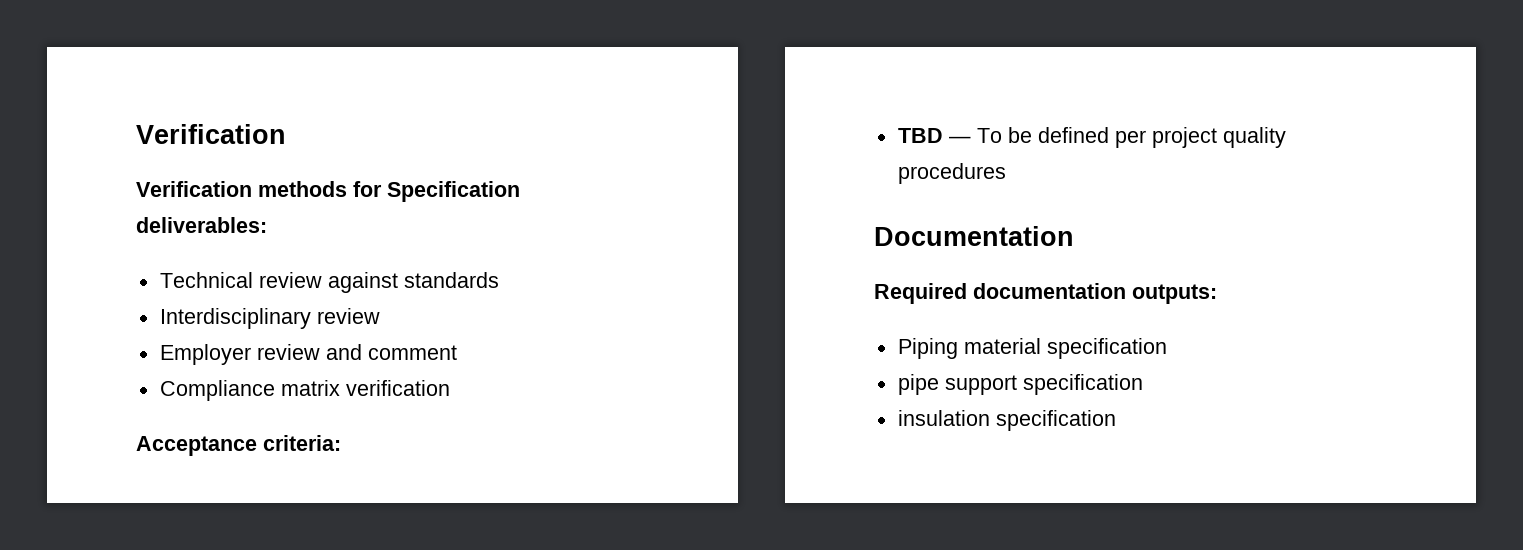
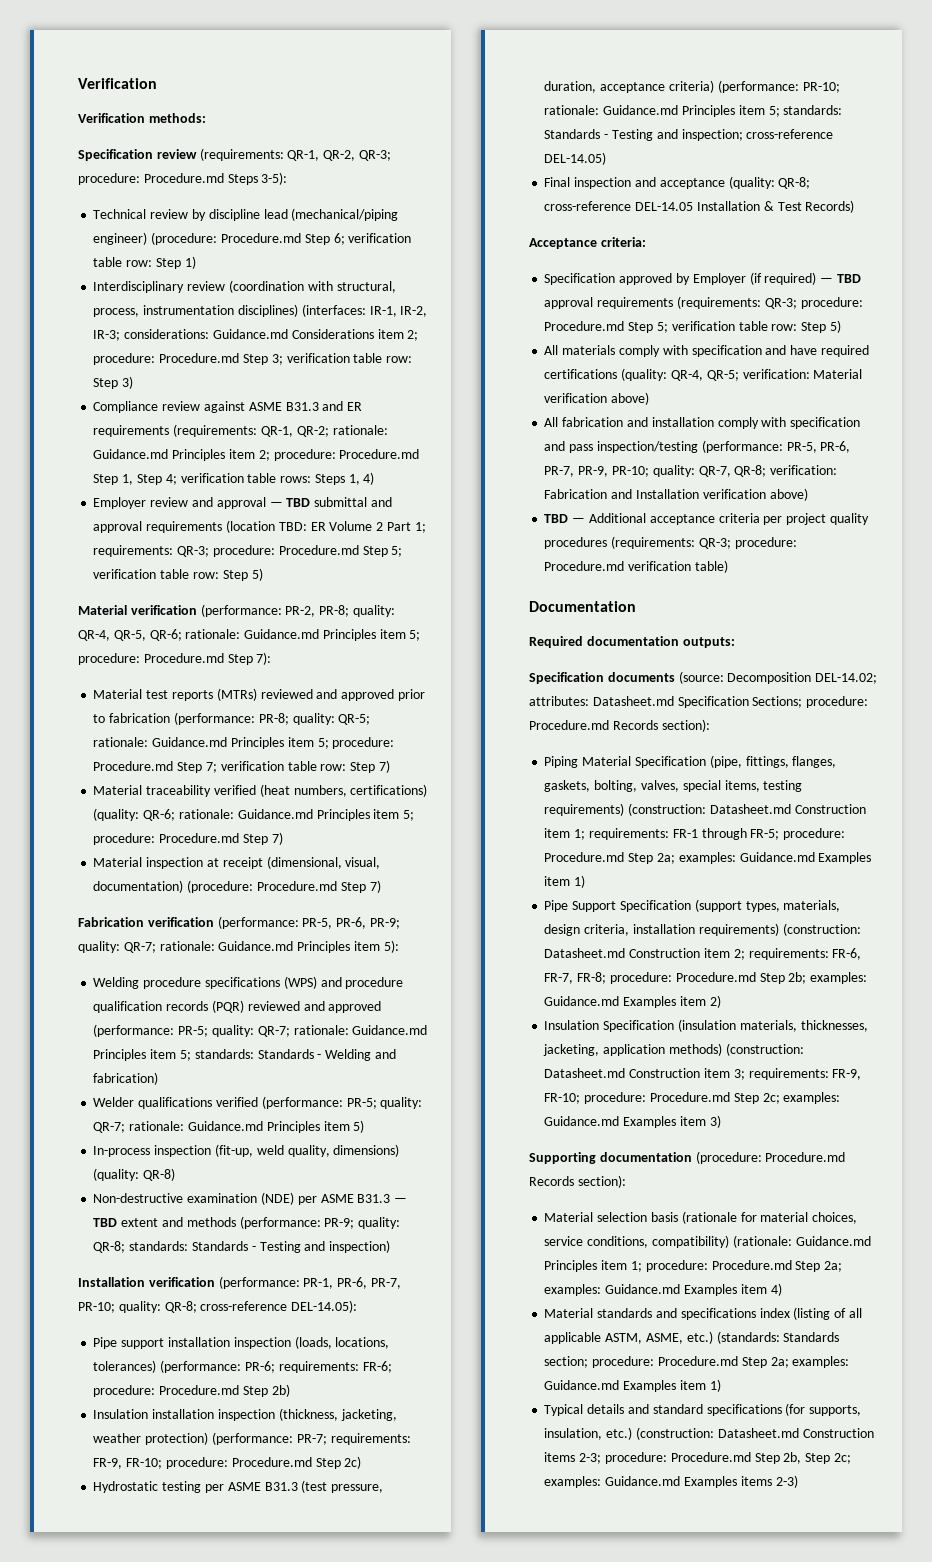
[258,181,520,202] [136,217,267,233] [159,272,499,293] [159,308,380,329] [159,344,457,365] [159,380,450,401] [136,435,341,456] methods for Specification deliverables: // Technical review against standards // Interdisciplinary review // Employer review and comment // Compliance matrix verification // Acceptance criteria: -> [148,113,206,123] [78,148,391,161] [78,172,288,185] [93,208,399,221] [93,232,412,245] [93,256,196,269] [93,280,396,293] [93,304,428,317] [93,329,419,341] [93,353,413,365] [93,376,134,389] [93,401,363,413] [93,424,388,437] [93,449,420,461] [93,472,375,485] [93,497,392,509] [93,520,426,533] [93,545,403,557] [93,568,263,581] [78,604,395,617] [78,629,421,641] [78,652,272,665] [93,688,425,701] [93,712,371,725] [93,737,395,749] [93,760,390,773] [93,784,428,797] [93,808,415,821] [93,832,283,845] [93,856,381,869] [93,880,381,893] [78,916,400,929] [78,940,399,953] [93,976,404,989] [93,1000,382,1013] [93,1024,428,1037] [93,1049,396,1061] [93,1072,159,1085] [93,1096,423,1109] [93,1120,365,1133] [93,1144,400,1157] [93,1168,176,1181] [93,1192,408,1205] [93,1216,401,1229] [93,1240,391,1253] [78,1276,401,1289] [78,1300,358,1313] [93,1336,390,1349] [93,1360,392,1373] [93,1384,290,1397] [93,1408,397,1421] [93,1432,411,1445] [93,1456,362,1469] [93,1480,384,1493] [544,80,840,93] [544,105,843,117] [544,129,834,141] [544,152,607,165] [544,176,811,189] [544,200,855,213] [529,237,646,249] [544,272,861,285] [544,296,863,309] [544,320,841,333] [544,345,869,357] [544,368,863,381] [544,392,650,405] [544,417,861,429] [544,440,851,453] [544,465,838,477] [544,488,808,501] methods: // Specification review (requirements: QR-1, QR-2, QR-3; procedure: Procedure.md Steps 3-5): // Technical review by discipline lead (mechanical/piping engineer) (procedure: Procedure.md Step 6; verification table row: Step 1) // Interdisciplinary review (coordination with structural, process, instrumentation disciplines) (interfaces: IR-1, IR-2, IR-3; considerations: Guidance.md Considerations item 2; procedure: Procedure.md Step 3; verification table row: Step 3) // Compliance review against ASME B31.3 and ER requirements (requirements: QR-1, QR-2; rationale: Guidance.md Principles item 2; procedure: Procedure.md Step 1, Step 4; verification table rows: Steps 1, 4) // Employer review and approval — TBD submittal and approval requirements (location TBD: ER Volume 2 Part 1; requirements: QR-3; procedure: Procedure.md Step 5; verification table row: Step 5) // Material verification (performance: PR-2, PR-8; quality: QR-4, QR-5, QR-6; rationale: Guidance.md Principles item 5; procedure: Procedure.md Step 7): // Material test reports (MTRs) reviewed and approved prior to fabrication (performance: PR-8; quality: QR-5; rationale: Guidance.md Principles item 5; procedure: Procedure.md Step 7; verification table row: Step 7) // Material traceability verified (heat numbers, certifications) (quality: QR-6; rationale: Guidance.md Principles item 5; procedure: Procedure.md Step 7) // Material inspection at receipt (dimensional, visual, documentation) (procedure: Procedure.md Step 7) // Fabrication verification (performance: PR-5, PR-6, PR-9; quality: QR-7; rationale: Guidance.md Principles item 5): // Welding procedure specifications (WPS) and procedure qualification records (PQR) reviewed and approved (performance: PR-5; quality: QR-7; rationale: Guidance.md Principles item 5; standards: Standards - Welding and fabrication) // Welder qualifications verified (performance: PR-5; quality: QR-7; rationale: Guidance.md Principles item 5) // In-process inspection (fit-up, weld quality, dimensions) (quality: QR-8) // Non-destructive examination (NDE) per ASME B31.3 — TBD extent and methods (performance: PR-9; quality: QR-8; standards: Standards - Testing and inspection) // Installation verification (performance: PR-1, PR-6, PR-7, PR-10; quality: QR-8; cross-reference DEL-14.05): // Pipe support installation inspection (loads, locations, tolerances) (performance: PR-6; requirements: FR-6; procedure: Procedure.md Step 2b) // Insulation installation inspection (thickness, jacketing, weather protection) (performance: PR-7; requirements: FR-9, FR-10; procedure: Procedure.md Step 2c) // Hydrostatic testing per ASME B31.3 (test pressure, duration, acceptance criteria) (performance: PR-10; rationale: Guidance.md Principles item 5; standards: Standards - Testing and inspection; cross-reference DEL-14.05) // Final inspection and acceptance (quality: QR-8; cross-reference DEL-14.05 Installation & Test Records) // Acceptance criteria: // Specification approved by Employer (if required) — TBD approval requirements (requirements: QR-3; procedure: Procedure.md Step 5; verification table row: Step 5) // All materials comply with specification and have required certifications (quality: QR-4, QR-5; verification: Material verification above) // All fabrication and installation comply with specification and pass inspection/testing (performance: PR-5, PR-6, PR-7, PR-9, PR-10; quality: QR-7, QR-8; verification: Fabrication and Installation verification above)
[976,127,1109,143] To be defined -> [588,513,760,525] Additional acceptance criteria
[874,226,1074,246] [874,283,1217,304] [897,338,1167,359] [897,374,1143,395] [897,410,1116,431] // Documentation // Required documentation outputs: // Piping material specification // pipe support specification // insulation specification -> [611,536,797,549] [544,560,728,573] [529,601,636,612] [529,636,735,648] [529,671,878,684] [529,696,869,708] [529,719,710,732] [544,755,837,768] [544,780,803,792] [544,803,866,816] [544,828,846,840] [544,852,872,864] [544,875,586,888] [544,899,841,912] [544,923,861,936] [544,948,862,960] [544,972,868,984] [544,995,721,1008] [544,1019,868,1032] [543,1043,804,1056] [544,1068,862,1080] [544,1092,841,1104] [544,1115,721,1128] [529,1151,846,1164] [529,1175,626,1188] [544,1211,858,1224] [544,1235,871,1248] [544,1260,843,1272] [544,1283,782,1296] [544,1307,862,1320] [544,1331,840,1344] [544,1356,850,1368] [544,1379,721,1392] [544,1403,862,1416] [544,1427,874,1440] [544,1452,851,1464] [544,1475,798,1488] (requirements: QR-3; procedure: Procedure.md verification table) // Documentation // Required documentation outputs: // Specification documents (source: Decomposition DEL-14.02; attributes: Datasheet.md Specification Sections; procedure: Procedure.md Records section): // Piping Material Specification (pipe, fittings, flanges, gaskets, bolting, valves, special items, testing requirements) (construction: Datasheet.md Construction item 1; requirements: FR-1 through FR-5; procedure: Procedure.md Step 2a; examples: Guidance.md Examples item 1) // Pipe Support Specification (support types, materials, design criteria, installation requirements) (construction: Datasheet.md Construction item 2; requirements: FR-6, FR-7, FR-8; procedure: Procedure.md Step 2b; examples: Guidance.md Examples item 2) // Insulation Specification (insulation materials, thicknesses, jacketing, application methods) (construction: Datasheet.md Construction item 3; requirements: FR-9, FR-10; procedure: Procedure.md Step 2c; examples: Guidance.md Examples item 3) // Supporting documentation (procedure: Procedure.md Records section): // Material selection basis (rationale for material choices, service conditions, compatibility) (rationale: Guidance.md Principles item 1; procedure: Procedure.md Step 2a; examples: Guidance.md Examples item 4) // Material standards and specifications index (listing of all applicable ASTM, ASME, etc.) (standards: Standards section; procedure: Procedure.md Step 2a; examples: Guidance.md Examples item 1) // Typical details and standard specifications (for supports, insulation, etc.) (construction: Datasheet.md Construction items 2-3; procedure: Procedure.md Step 2b, Step 2c; examples: Guidance.md Examples items 2-3)

